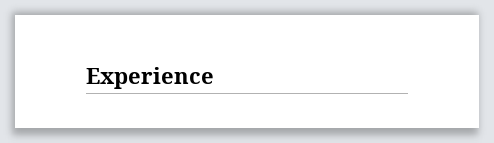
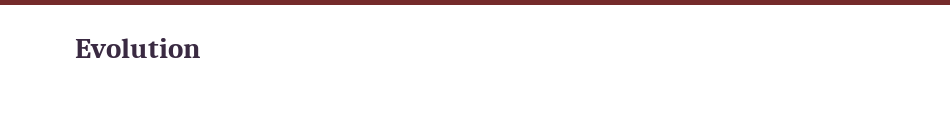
[86,67,214,89] Experience -> [75,38,201,58] Evolution

